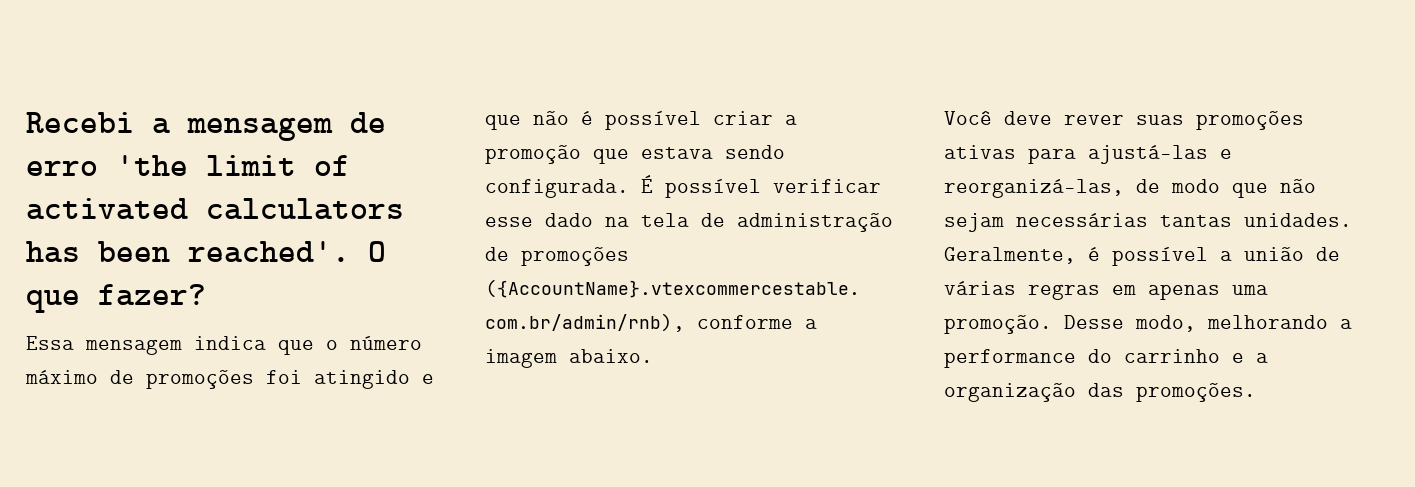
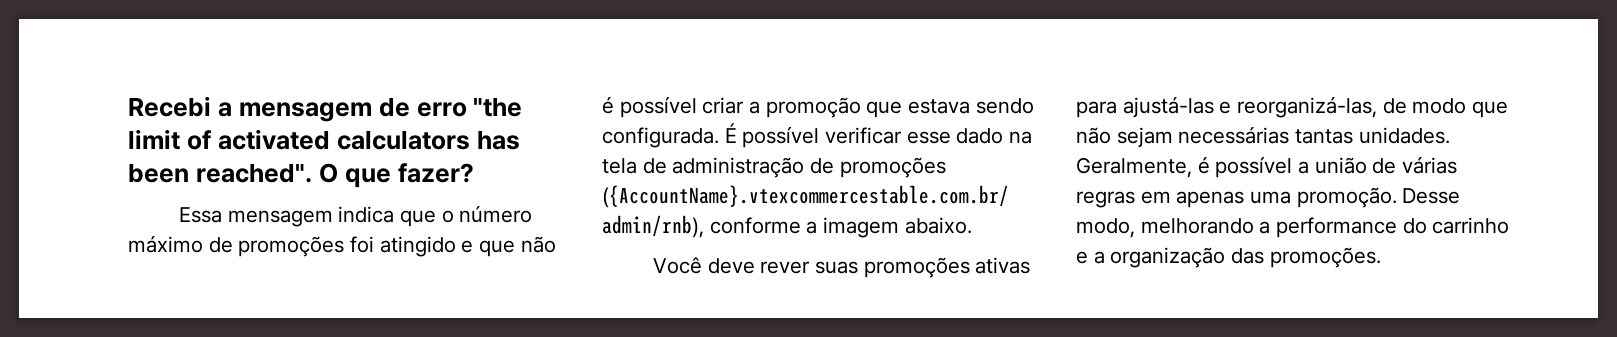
[116,155,188,176] 'the -> [473,97,523,117] "the
[188,241,350,263] reached'. -> [195,163,312,183] reached".

